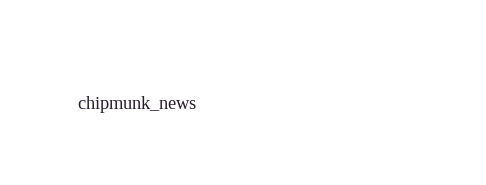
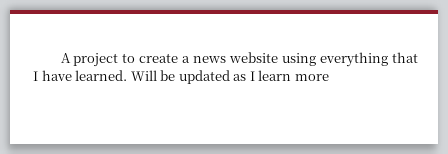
[78,96,196,113] chipmunk_news -> [60,52,419,67] [33,70,329,84] A project to create a news website using everything that I have learned. Will be updated as I learn more

